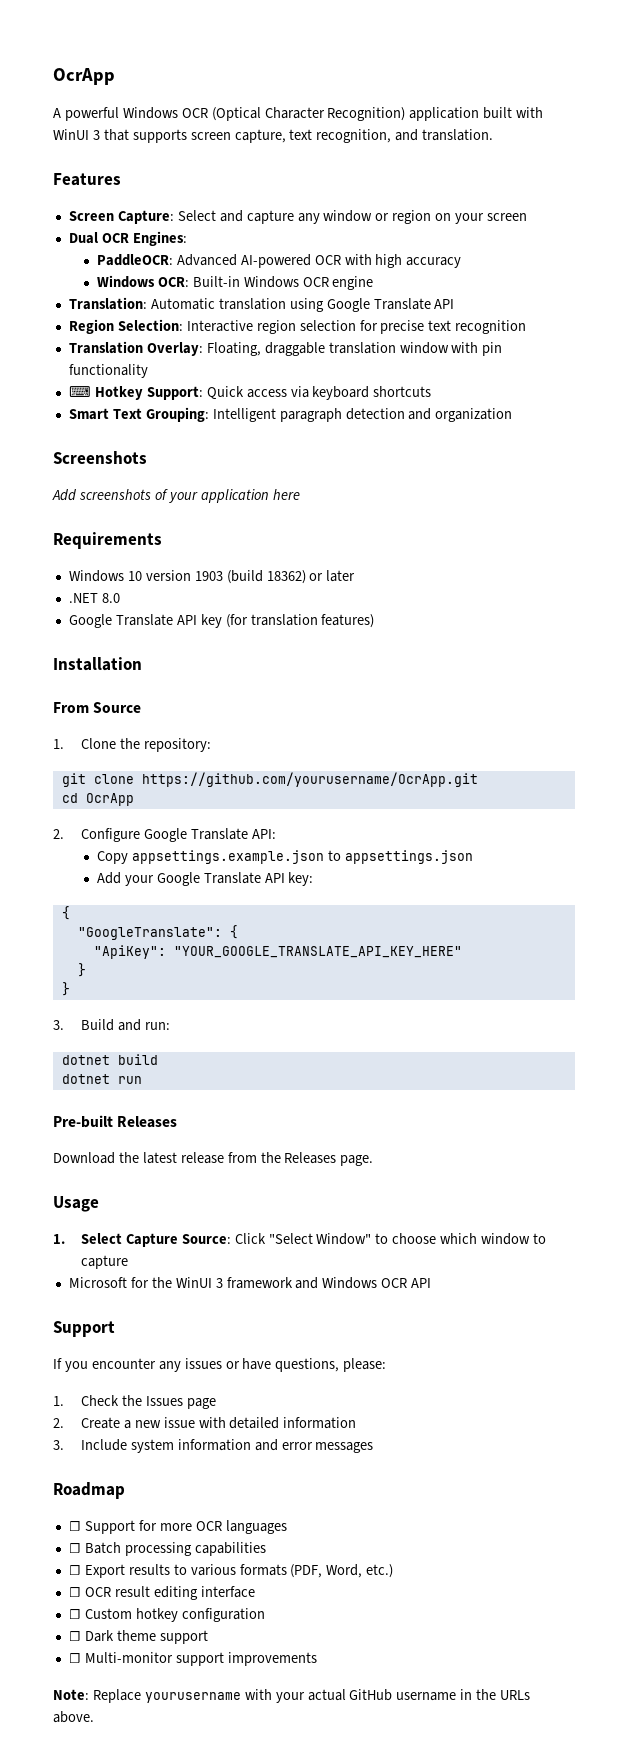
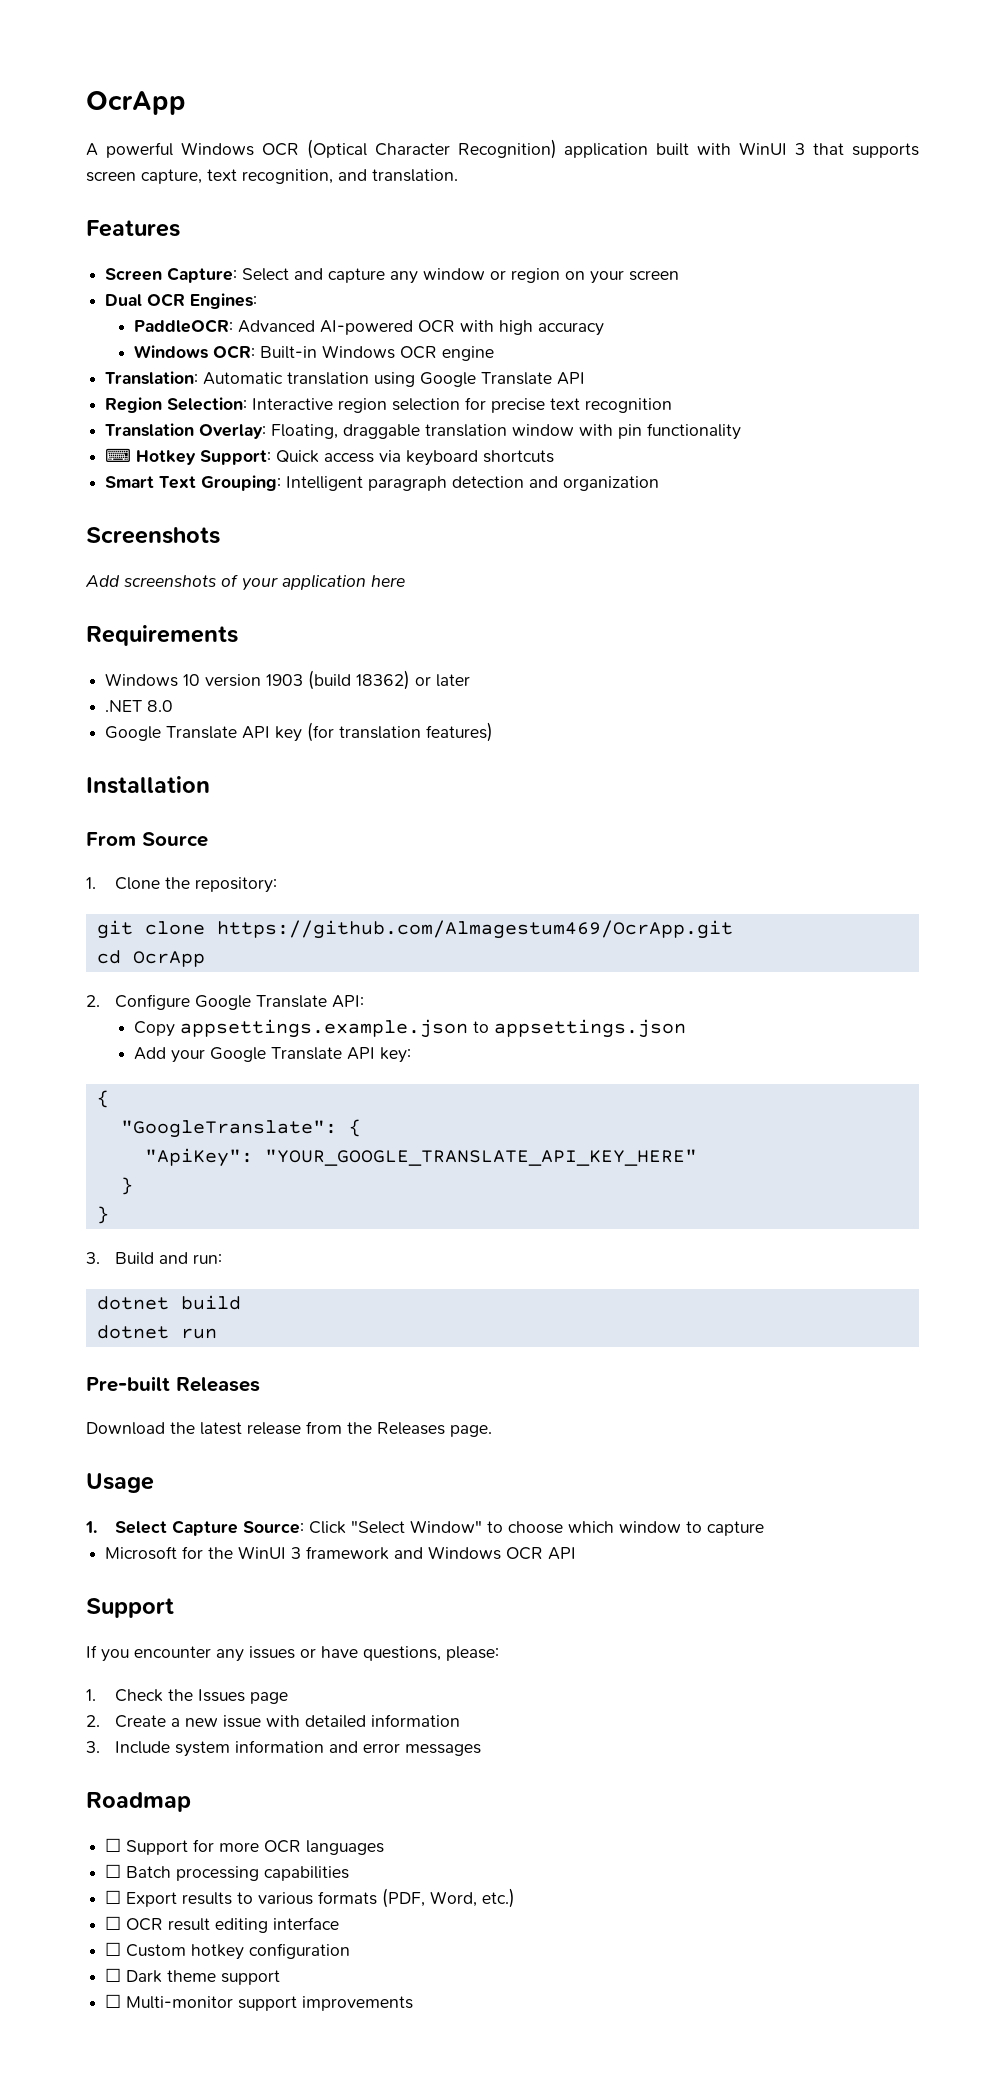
[141,772,478,787] https://github.com/yourusername/OcrApp.git -> [216,920,733,939] https://github.com/Almagestum469/OcrApp.git
[53,1689,531,1703] [53,1711,94,1723] // Note: Replace yourusername with your actual GitHub username in the URLs above. -> (414, 2003) none

